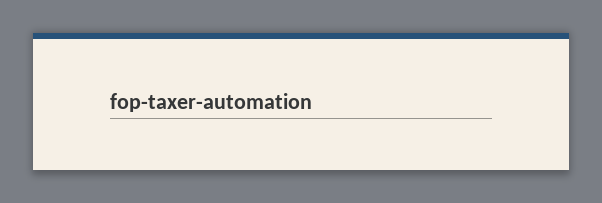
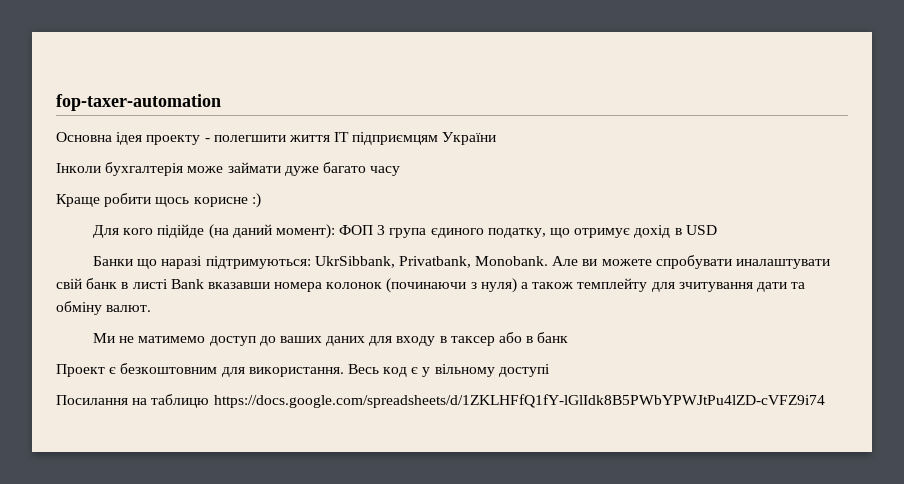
(312, 102) none -> [56,132,497,145] [56,162,401,176] [56,193,261,208] [92,224,717,239] [92,255,831,269] [56,278,806,293] [56,301,152,315] [92,332,569,346] [56,363,550,377] [56,394,825,408] // Основна ідея проекту - полегшити життя IT підприємцям України // Інколи бухгалтерія може займати дуже багато часу // Краще робити щось корисне :) // Для кого підійде (на даний момент): ФОП 3 група єдиного податку, що отримує дохід в USD // Банки що наразі підтримуються: UkrSibbank, Privatbank, Monobank. Але ви можете спробувати иналаштувати свій банк в листі Bank вказавши номера колонок (починаючи з нуля) а також темплейту для зчитування дати та обміну валют. // Ми не матимемо доступ до ваших даних для входу в таксер або в банк // Проект є безкоштовним для використання. Весь код є у вільному доступі // Посилання на таблицю https://docs.google.com/spreadsheets/d/1ZKLHFfQ1fY-lGlIdk8B5PWbYPWJtPu4lZD-cVFZ9i74

